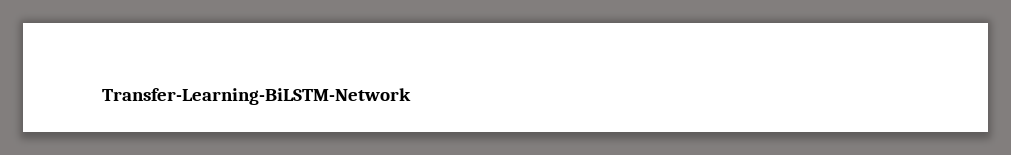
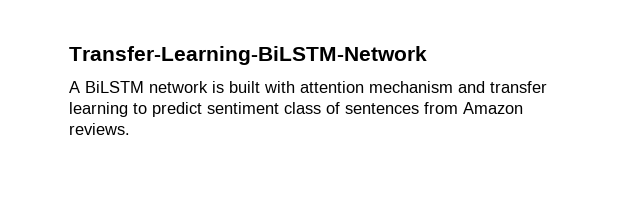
(411, 96) none -> [69,81,547,93] [69,102,523,117] [69,123,130,135] // A BiLSTM network is built with attention mechanism and transfer learning to predict sentiment class of sentences from Amazon reviews.

